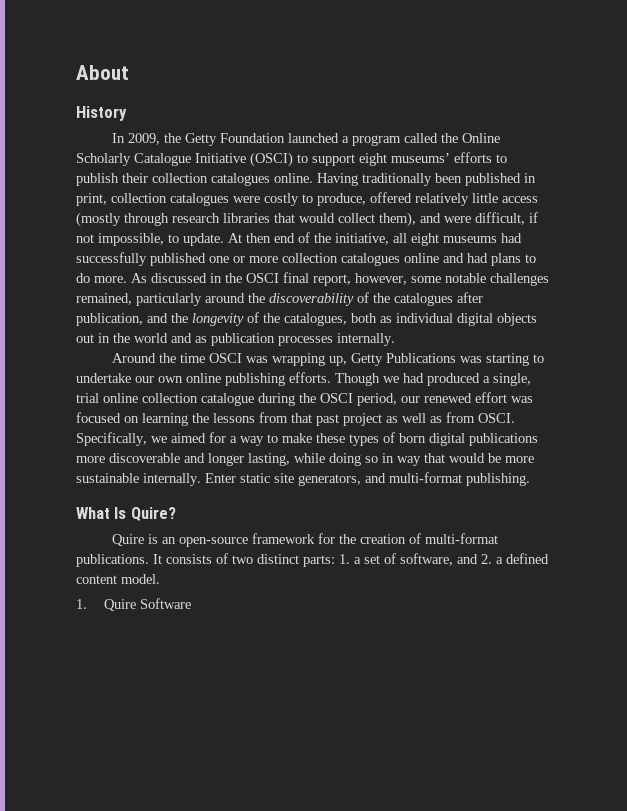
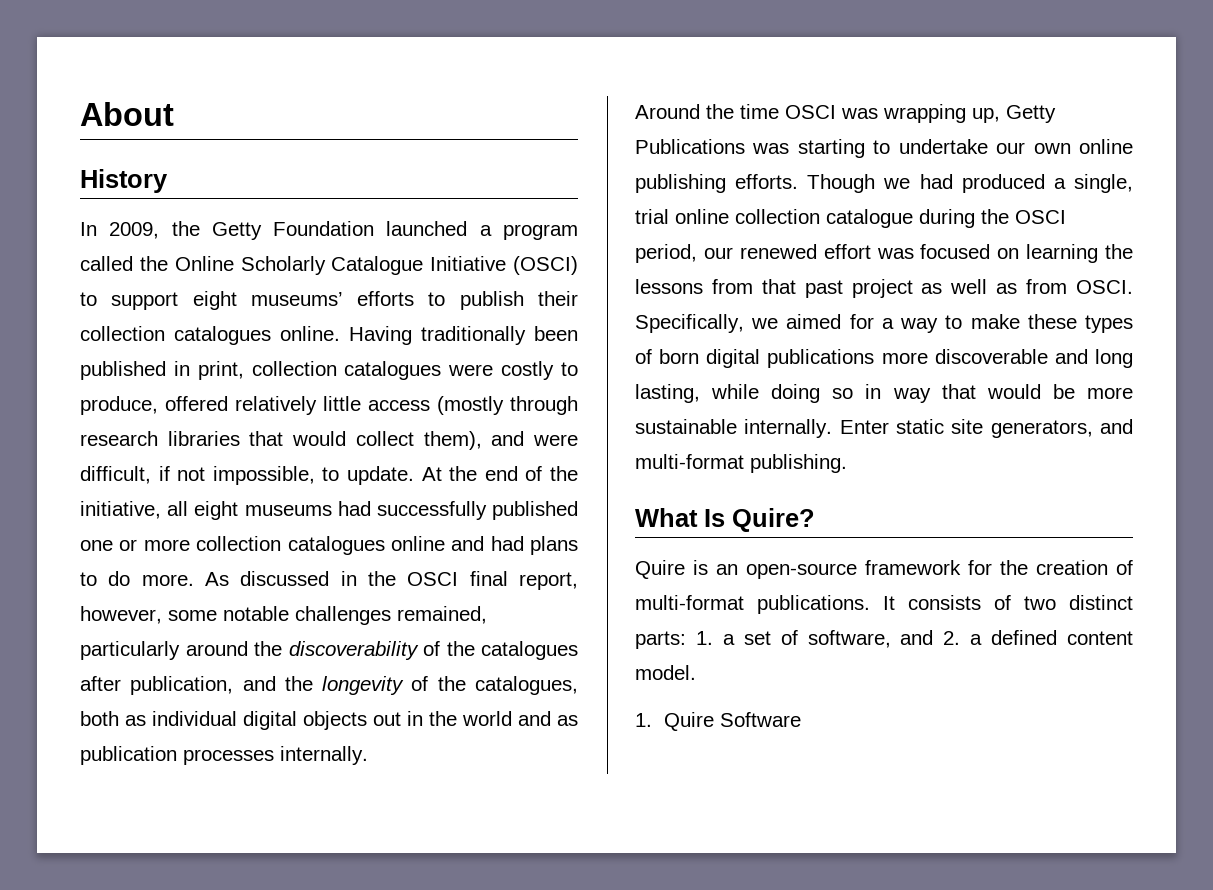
[246,233,271,243] then -> [449,466,478,481] the
[208,453,244,466] longer -> [1095,349,1133,368] long

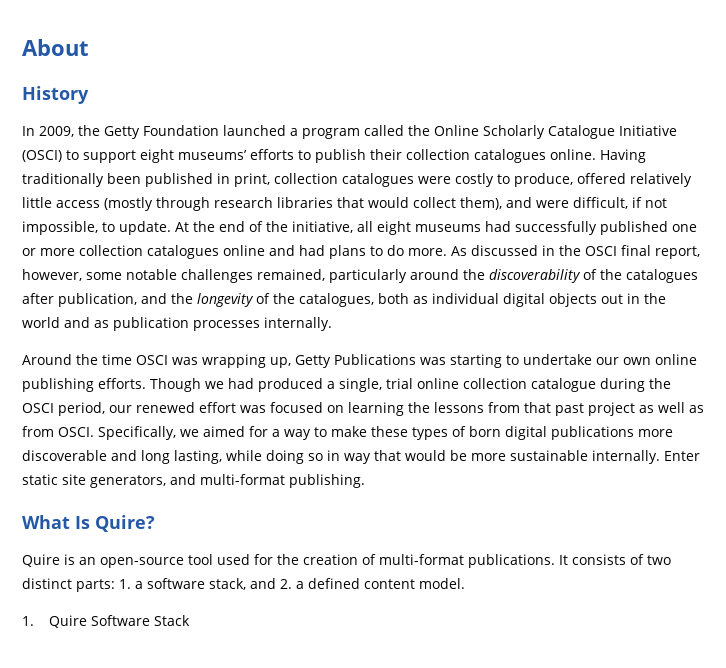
[865,560,961,575] framework -> [188,554,250,565] tool used
[743,630,891,648] set of software, -> [147,578,246,590] software stack,
(802, 719) none -> [154,615,191,626] Stack

